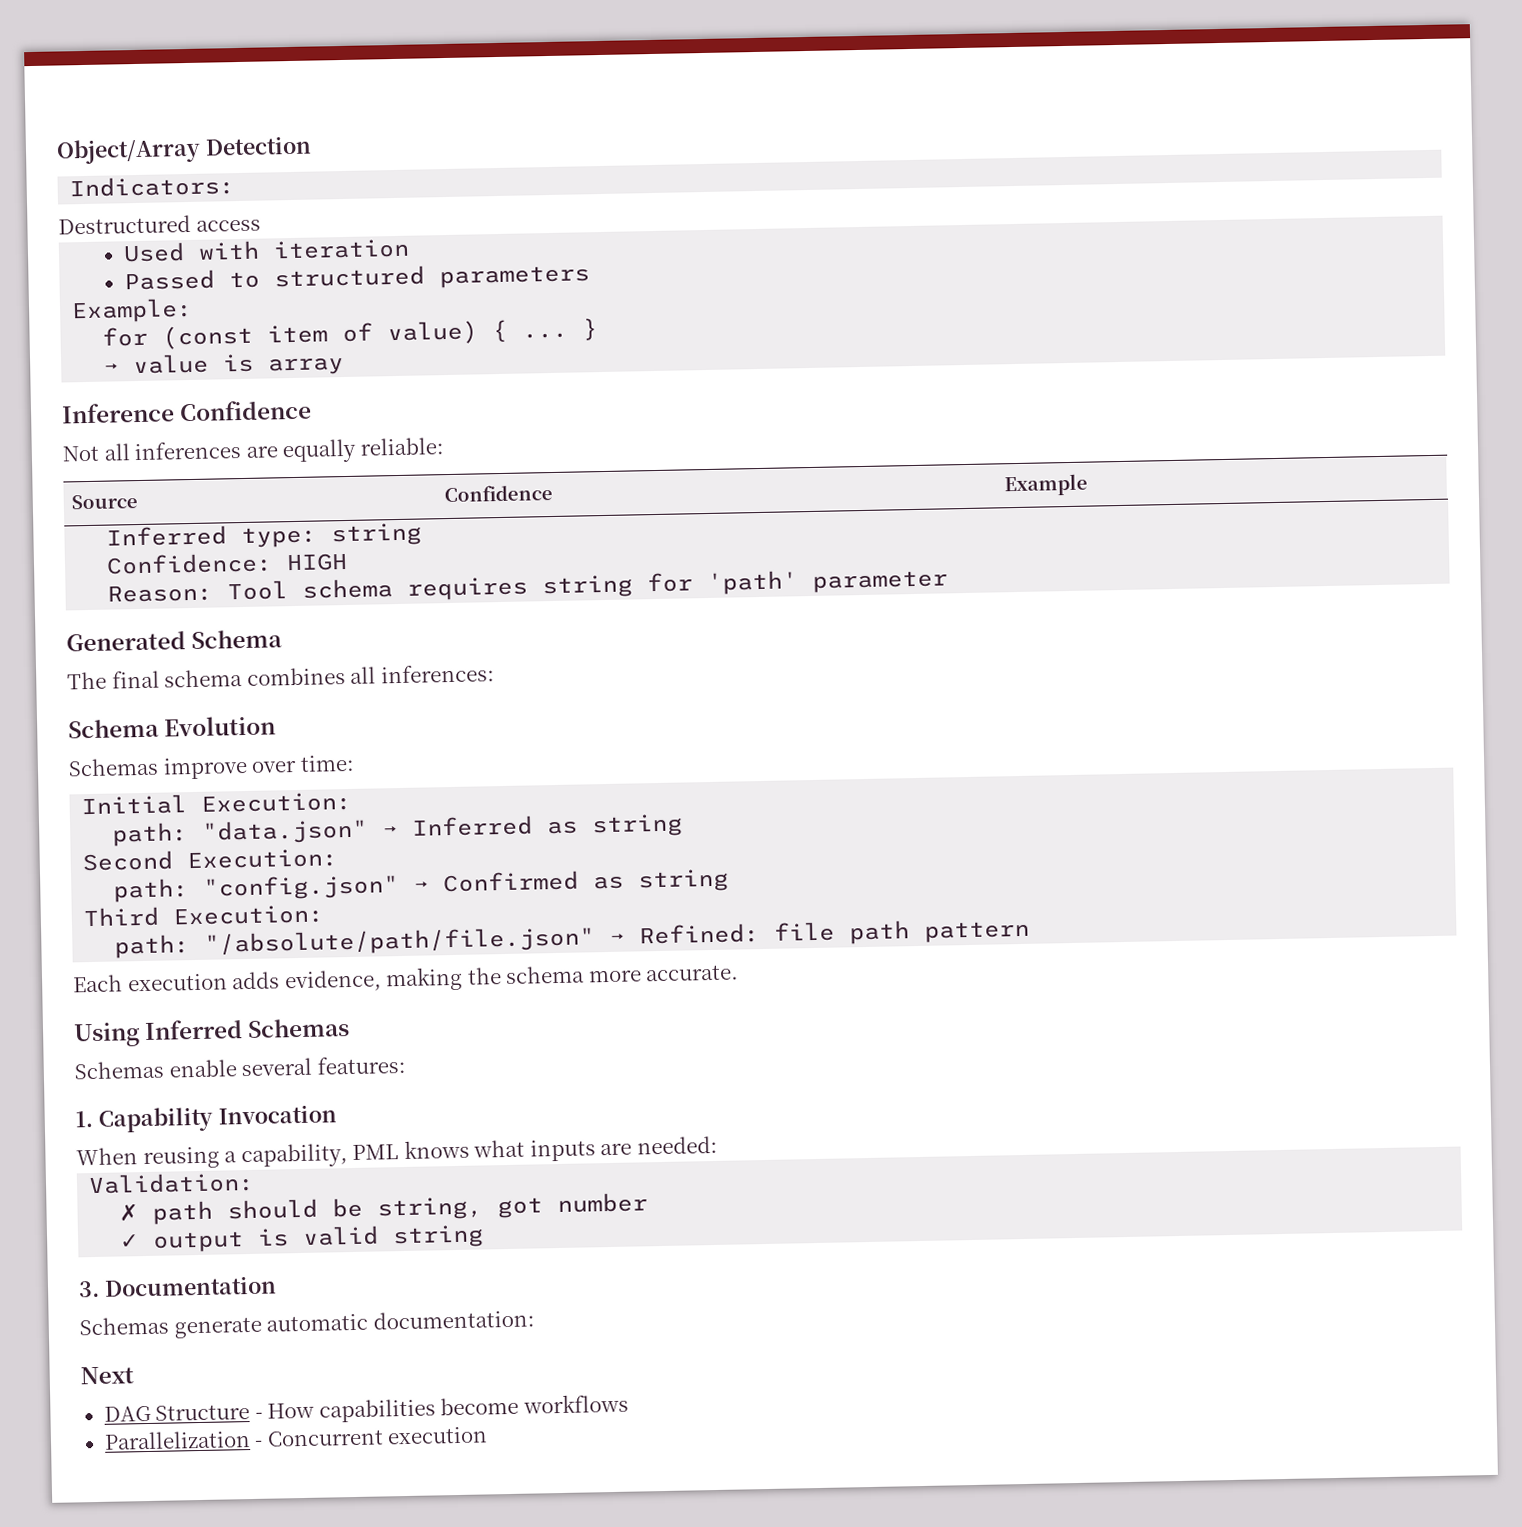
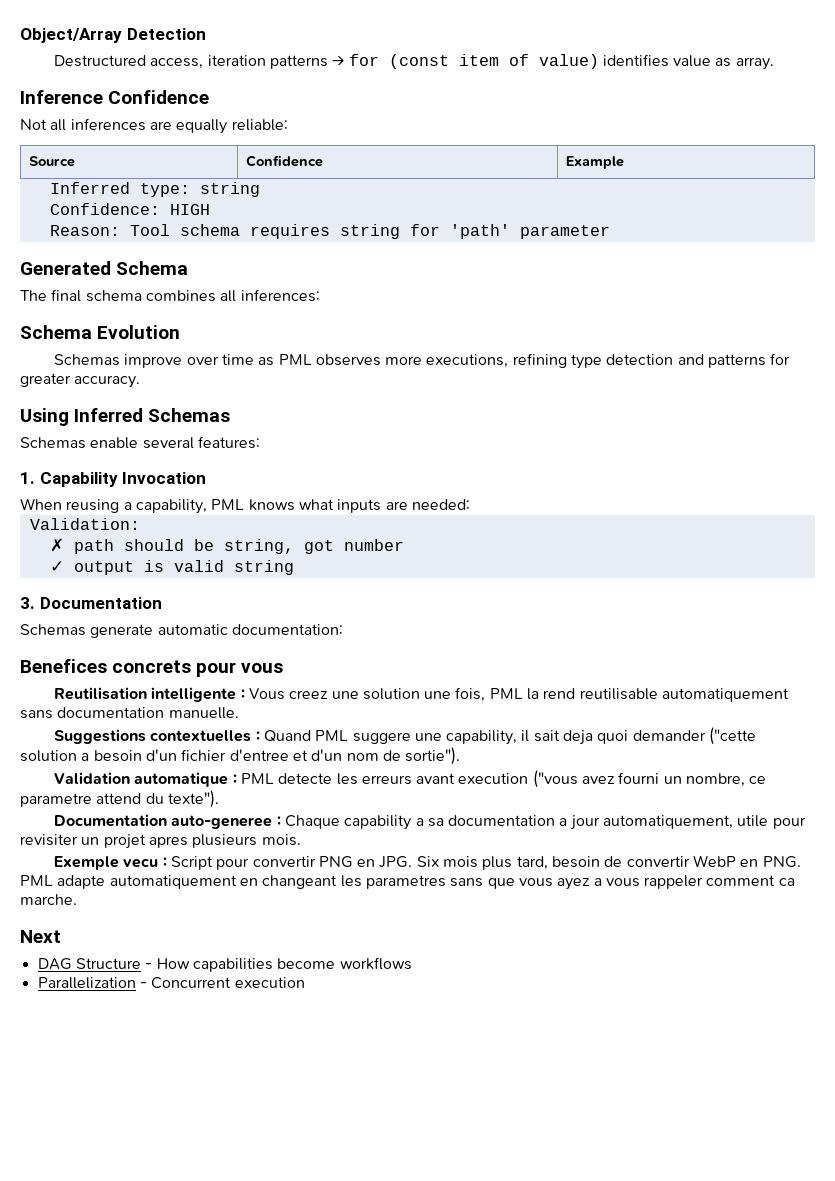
[69,175,236,198] // Indicators: -> (206, 34) none
[195,219,261,232] [122,238,410,263] [123,265,590,291] [71,297,194,324] access // Used with iteration // Passed to structured parameters // Example: // -> [150,55,345,69] access, iteration patterns →
[492,318,599,343] [103,353,345,376] { ... } // → value is array -> [602,54,774,70] identifies value as array.
[299,754,355,772] [81,791,353,816] [112,813,684,847] [82,848,339,872] [113,868,730,903] [83,904,325,928] [114,920,1031,959] [72,964,740,993] time: // Initial Execution: // path: "data.json" → Inferred as string // Second Execution: // path: "config.json" → Confirmed as string // Third Execution: // path: "/absolute/path/file.json" → Refined: file path pattern // Each execution adds evidence, making the schema more accurate. -> [221,353,791,369] [20,373,141,388] time as PML observes more executions, refining type detection and patterns for greater accuracy.
(535, 1319) none -> [20,659,284,677] [53,687,790,702] [20,707,239,719] [53,727,757,745] [20,747,461,765] [53,770,767,788] [20,790,219,808] [53,814,806,830] [20,834,301,849] [53,855,801,870] [20,875,795,890] [20,894,77,905] // Benefices concrets pour vous // Reutilisation intelligente : Vous creez une solution une fois, PML la rend reutilisable automatiquement sans documentation manuelle. // Suggestions contextuelles : Quand PML suggere une capability, il sait deja quoi demander ("cette solution a besoin d'un fichier d'entree et d'un nom de sortie"). // Validation automatique : PML detecte les erreurs avant execution ("vous avez fourni un nombre, ce parametre attend du texte"). // Documentation auto-generee : Chaque capability a sa documentation a jour automatiquement, utile pour revisiter un projet apres plusieurs mois. // Exemple vecu : Script pour convertir PNG en JPG. Six mois plus tard, besoin de convertir WebP en PNG. PML adapte automatiquement en changeant les parametres sans que vous ayez a vous rappeler comment ca marche.

